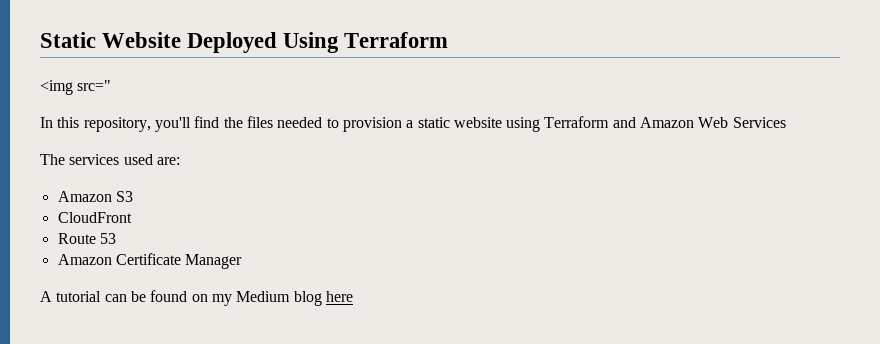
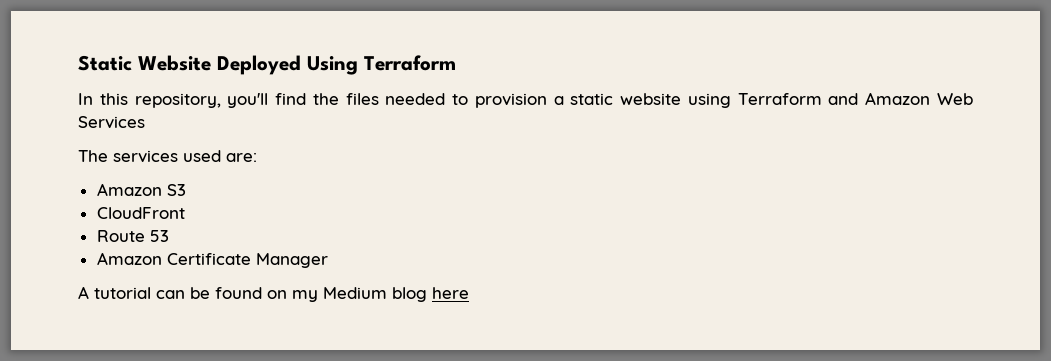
[40,80,112,95] // <img src=" -> (456, 63) none

